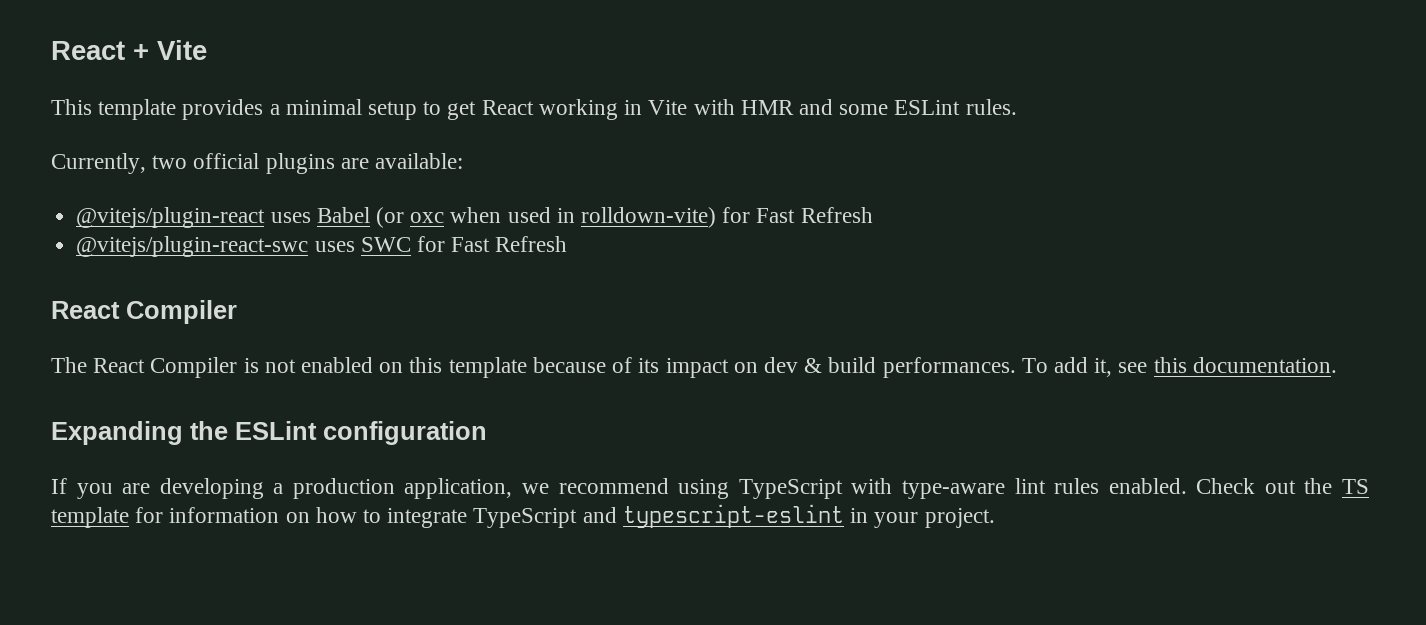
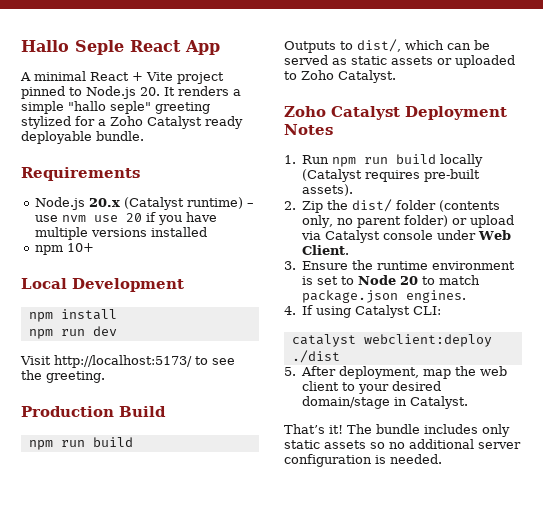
[51,40,207,60] [51,99,1017,120] [51,153,464,174] [76,207,873,228] [76,236,568,257] [51,300,237,324] [51,357,1337,378] [51,421,487,445] [51,478,1369,499] [51,504,995,528] React + Vite // This template provides a minimal setup to get React working in Vite with HMR and some ESLint rules. // Currently, two official plugins are available: // @vitejs/plugin-react uses Babel (or oxc when used in rolldown-vite) for Fast Refresh // @vitejs/plugin-react-swc uses SWC for Fast Refresh // React Compiler // The React Compiler is not enabled on this template because of its impact on dev & build performances. To add it, see this documentation. // Expanding the ESLint configuration // If you are developing a production application, we recommend using TypeScript with type-aware lint rules enabled. Check out the TS template for information on how to integrate TypeScript and typescript-eslint in your project. -> [21,40,220,55] [20,71,224,84] [21,86,241,99] [21,101,210,114] [21,116,243,129] [21,131,144,144] [21,167,140,181] [34,197,254,210] [34,212,217,225] [34,227,207,240] [34,243,94,255] [21,278,184,292] [28,309,117,322] [28,326,117,339] [20,355,235,368] [21,370,105,383] [21,406,166,417] [28,437,133,450] [284,39,490,53] [284,55,515,68] [284,70,396,83] [284,106,507,120] [284,124,333,135] [284,154,484,167] [302,169,481,182] [302,184,354,196] [284,199,501,213] [302,215,515,228] [301,230,512,243] [302,245,350,255] [284,260,516,270] [302,275,481,285] [302,290,467,303] [284,305,442,318] [291,334,492,347] [291,350,340,363] [284,366,508,379] [302,381,442,394] [302,396,469,409] [284,424,510,437] [284,439,521,449] [284,454,442,467] Hallo Seple React App // A minimal React + Vite project pinned to Node.js 20. It renders a simple "hallo seple" greeting stylized for a Zoho Catalyst ready deployable bundle. // Requirements // Node.js 20.x (Catalyst runtime) – use nvm use 20 if you have multiple versions installed // npm 10+ // Local Development // npm install // npm run dev // Visit http://localhost:5173/ to see the greeting. // Production Build // npm run build // Outputs to dist/, which can be served as static assets or uploaded to Zoho Catalyst. // Zoho Catalyst Deployment Notes // 1. Run npm run build locally (Catalyst requires pre-built assets). // 2. Zip the dist/ folder (contents only, no parent folder) or upload via Catalyst console under Web Client. // 3. Ensure the runtime environment is set to Node 20 to match package.json engines. // 4. If using Catalyst CLI: // catalyst webclient:deploy ./dist // 5. After deployment, map the web client to your desired domain/stage in Catalyst. // That’s it! The bundle includes only static assets so no additional server configuration is needed.

